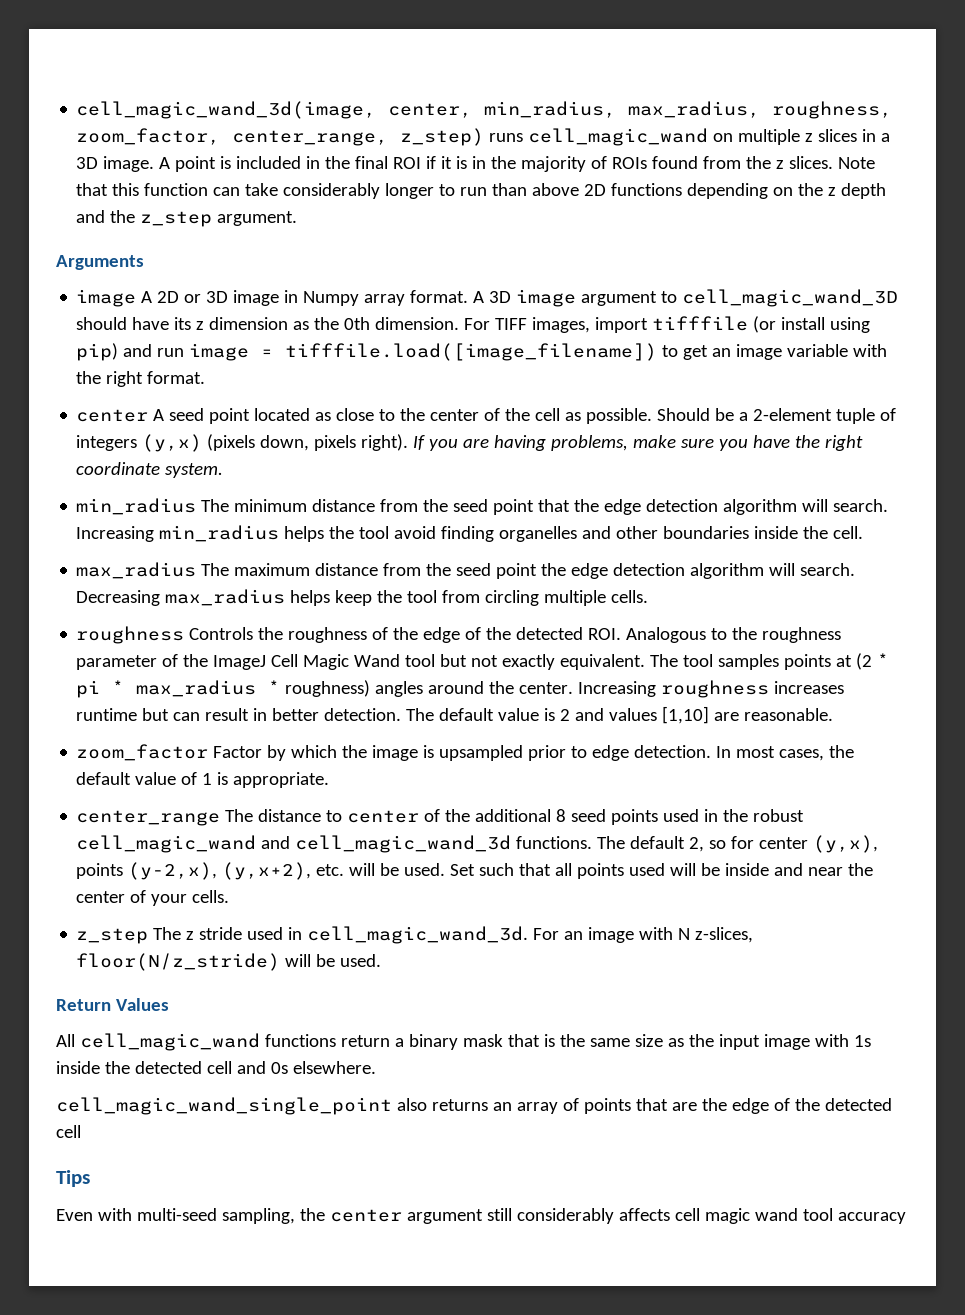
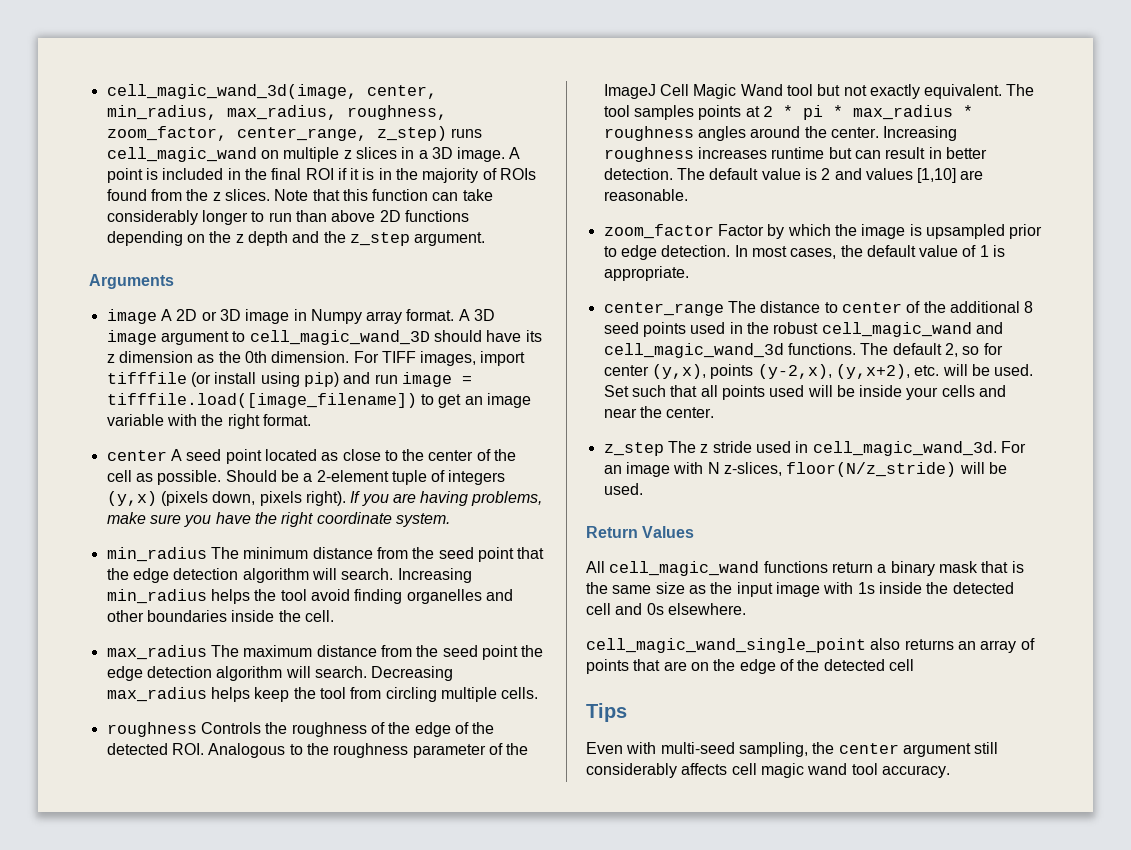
[856,653,873,670] (2 -> [762,106,773,117] 2
[285,680,371,697] roughness) -> [603,126,694,141] roughness
(770, 869) none -> [906,385,975,400] your cells
[76,890,230,906] center of your cells. -> [666,407,715,418] center.
(697, 1106) none -> [690,662,709,671] on
[837,1212,906,1224] accuracy -> [881,765,950,778] accuracy.

